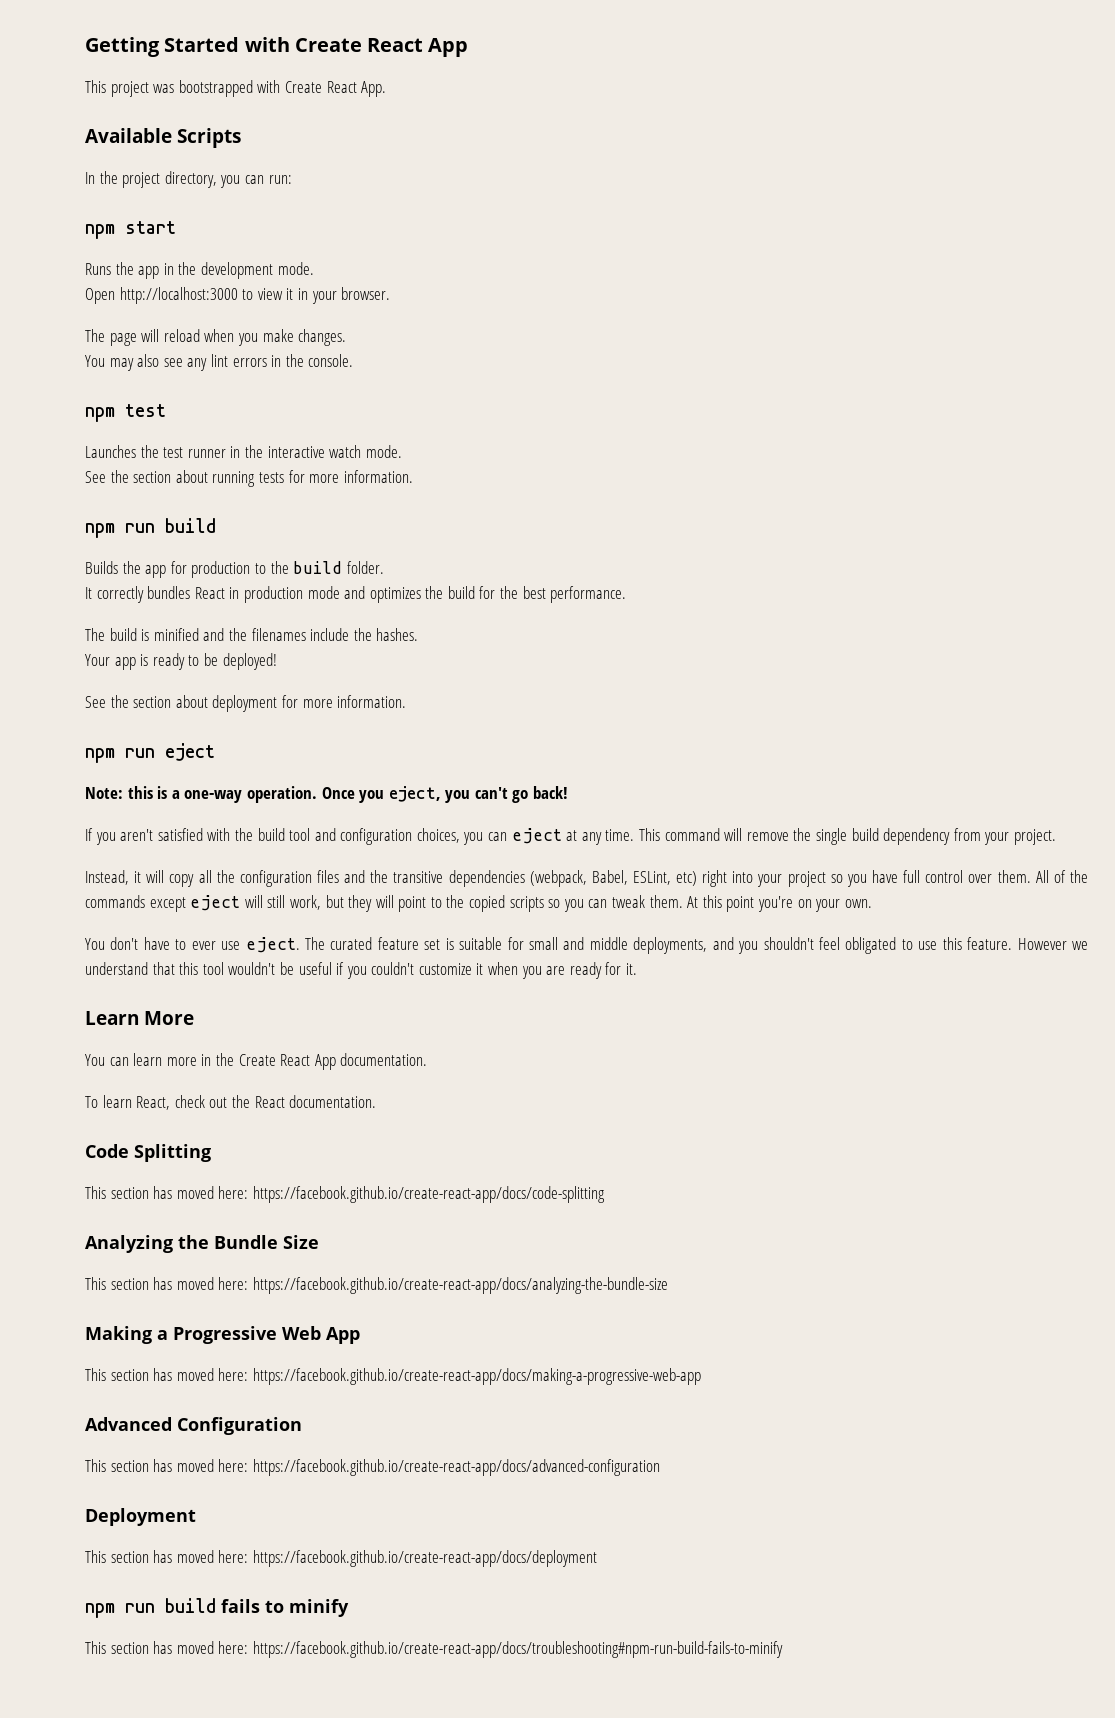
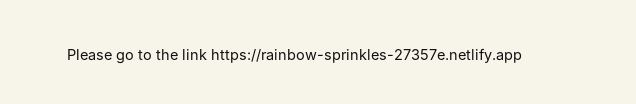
[85,37,469,57] [85,80,387,97] [85,128,241,148] [85,171,292,188] [85,221,176,239] [85,262,314,279] [85,287,391,304] [85,329,347,346] [85,354,354,371] [85,404,166,422] [85,445,402,458] [85,470,413,487] [85,518,216,538] [85,561,384,578] [85,586,627,603] [85,628,419,641] [85,653,277,670] [85,695,407,712] [85,743,215,763] [85,786,569,803] [85,828,1056,845] [85,870,1089,887] [85,895,872,912] [85,937,1088,954] [85,962,638,979] [85,1011,194,1025] [85,1053,428,1070] [85,1095,377,1110] [85,1144,211,1162] [85,1186,605,1203] [85,1235,319,1253] [85,1277,668,1294] [85,1326,360,1344] [85,1368,701,1385] [85,1417,302,1435] [85,1459,660,1476] [85,1508,196,1526] [85,1550,597,1567] [85,1598,349,1618] [85,1641,783,1658] Getting Started with Create React App // This project was bootstrapped with Create React App. // Available Scripts // In the project directory, you can run: // npm start // Runs the app in the development mode. // Open http://localhost:3000 to view it in your browser. // The page will reload when you make changes. // You may also see any lint errors in the console. // npm test // Launches the test runner in the interactive watch mode. // See the section about running tests for more information. // npm run build // Builds the app for production to the build folder. // It correctly bundles React in production mode and optimizes the build for the best performance. // The build is minified and the filenames include the hashes. // Your app is ready to be deployed! // See the section about deployment for more information. // npm run eject // Note: this is a one-way operation. Once you eject, you can't go back! // If you aren't satisfied with the build tool and configuration choices, you can eject at any time. This command will remove the single build dependency from your project. // Instead, it will copy all the configuration files and the transitive dependencies (webpack, Babel, ESLint, etc) right into your project so you have full control over them. All of the commands except eject will still work, but they will point to the copied scripts so you can tweak them. At this point you're on your own. // You don't have to ever use eject. The curated feature set is suitable for small and middle deployments, and you shouldn't feel obligated to use this feature. However we understand that this tool wouldn't be useful if you couldn't customize it when you are ready for it. // Learn More // You can learn more in the Create React App documentation. // To learn React, check out the React documentation. // Code Splitting // This section has moved here: https://facebook.github.io/create-react-app/docs/code-splitting // Analyzing the Bundle Size // This section has moved here: https://facebook.github.io/create-react-app/docs/analyzing-the-bundle-size // Making a Progressive Web App // This section has moved here: https://facebook.github.io/create-react-app/docs/making-a-progressive-web-app // Advanced Configuration // This section has moved here: https://facebook.github.io/create-react-app/docs/advanced-configuration // Deployment // This section has moved here: https://facebook.github.io/create-react-app/docs/deployment // npm run build fails to minify // This section has moved here: https://facebook.github.io/create-react-app/docs/troubleshooting#npm-run-build-fails-to-minify -> [67,48,522,64] Please go to the link https://rainbow-sprinkles-27357e.netlify.app

